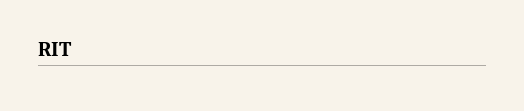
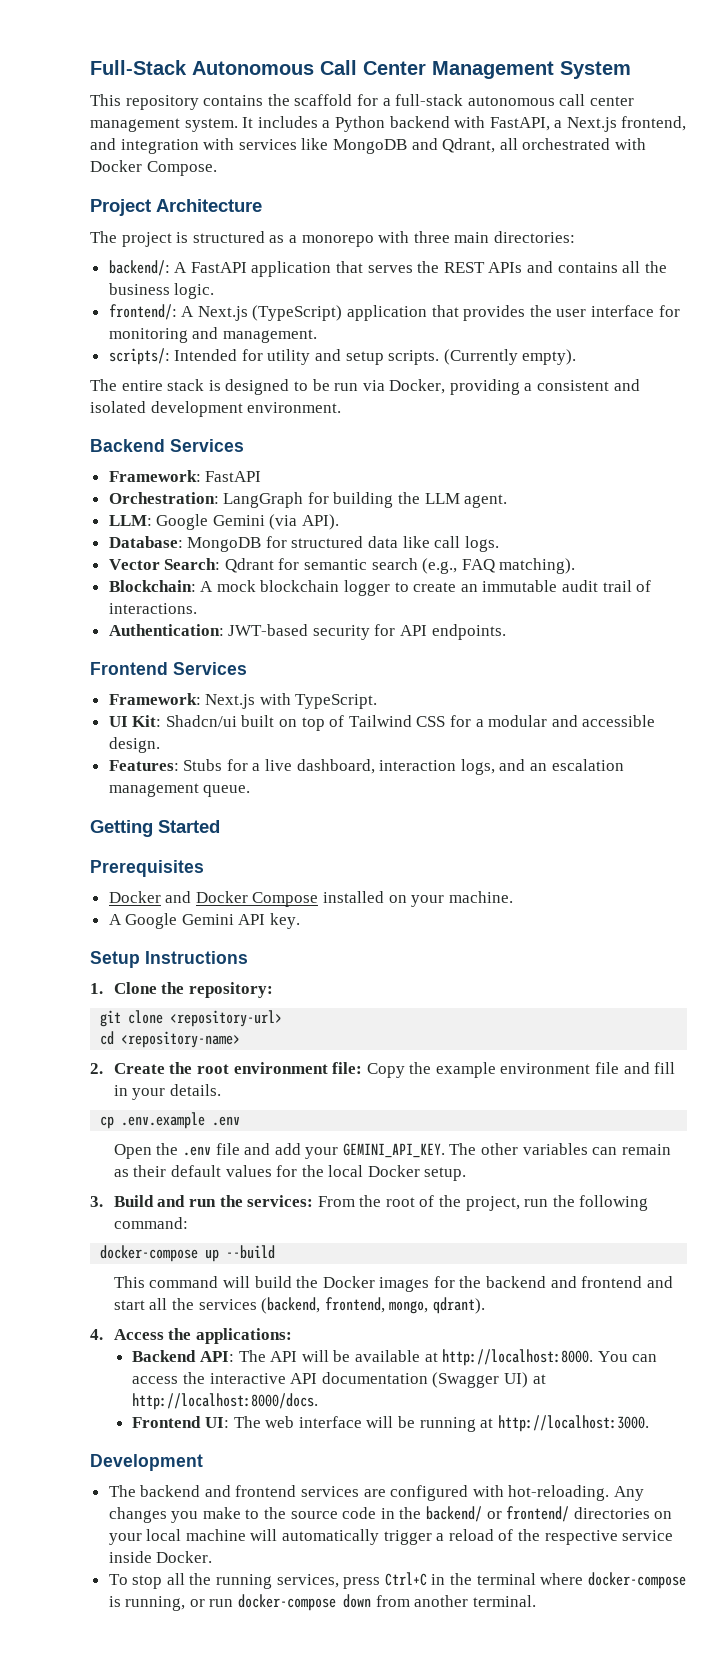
[38,42,72,56] RIT -> [90,60,631,79] [90,94,634,110] [90,116,687,132] [90,138,646,154] [90,160,217,176] [90,199,262,216] [90,231,575,247] [108,260,667,277] [108,283,215,299] [108,304,680,321] [108,327,317,343] [108,348,577,365] [90,379,640,395] [90,401,342,417] [90,439,244,452] [108,470,262,482] [108,492,508,508] [108,514,340,530] [108,536,499,552] [108,558,576,574] [108,580,652,596] [108,603,197,614] [108,624,506,640] [90,662,247,675] [108,693,378,709] [108,715,656,731] [108,737,160,753] [108,759,624,775] [108,783,251,797] [90,820,220,837] [90,860,204,877] [108,891,513,907] [108,913,301,929] [90,951,248,968] [90,982,273,998] [100,1010,283,1027] [100,1031,241,1048] [90,1062,676,1078] [113,1084,221,1100] [100,1112,241,1129] [113,1143,671,1159] [113,1165,467,1181] [90,1195,649,1211] [113,1217,188,1229] [100,1245,276,1262] [113,1276,673,1292] [113,1297,485,1314] [90,1328,292,1344] [132,1349,658,1366] [132,1372,546,1388] [132,1393,319,1410] [132,1415,649,1432] [90,1454,203,1471] [108,1485,645,1501] [108,1506,673,1523] [108,1529,674,1545] [108,1551,213,1563] [108,1572,686,1589] [108,1594,536,1611] Full-Stack Autonomous Call Center Management System // This repository contains the scaffold for a full-stack autonomous call center management system. It includes a Python backend with FastAPI, a Next.js frontend, and integration with services like MongoDB and Qdrant, all orchestrated with Docker Compose. // Project Architecture // The project is structured as a monorepo with three main directories: // backend/: A FastAPI application that serves the REST APIs and contains all the business logic. // frontend/: A Next.js (TypeScript) application that provides the user interface for monitoring and management. // scripts/: Intended for utility and setup scripts. (Currently empty). // The entire stack is designed to be run via Docker, providing a consistent and isolated development environment. // Backend Services // Framework: FastAPI // Orchestration: LangGraph for building the LLM agent. // LLM: Google Gemini (via API). // Database: MongoDB for structured data like call logs. // Vector Search: Qdrant for semantic search (e.g., FAQ matching). // Blockchain: A mock blockchain logger to create an immutable audit trail of interactions. // Authentication: JWT-based security for API endpoints. // Frontend Services // Framework: Next.js with TypeScript. // UI Kit: Shadcn/ui built on top of Tailwind CSS for a modular and accessible design. // Features: Stubs for a live dashboard, interaction logs, and an escalation management queue. // Getting Started // Prerequisites // Docker and Docker Compose installed on your machine. // A Google Gemini API key. // Setup Instructions // 1. Clone the repository: // git clone <repository-url> // cd <repository-name> // 2. Create the root environment file: Copy the example environment file and fill in your details. // cp .env.example .env // Open the .env file and add your GEMINI_API_KEY. The other variables can remain as their default values for the local Docker setup. // 3. Build and run the services: From the root of the project, run the following command: // docker-compose up --build // This command will build the Docker images for the backend and frontend and start all the services (backend, frontend, mongo, qdrant). // 4. Access the applications: // Backend API: The API will be available at http://localhost:8000. You can access the interactive API documentation (Swagger UI) at http://localhost:8000/docs. // Frontend UI: The web interface will be running at http://localhost:3000. // Development // The backend and frontend services are configured with hot-reloading. Any changes you make to the source code in the backend/ or frontend/ directories on your local machine will automatically trigger a reload of the respective service inside Docker. // To stop all the running services, press Ctrl+C in the terminal where docker-compose is running, or run docker-compose down from another terminal.

